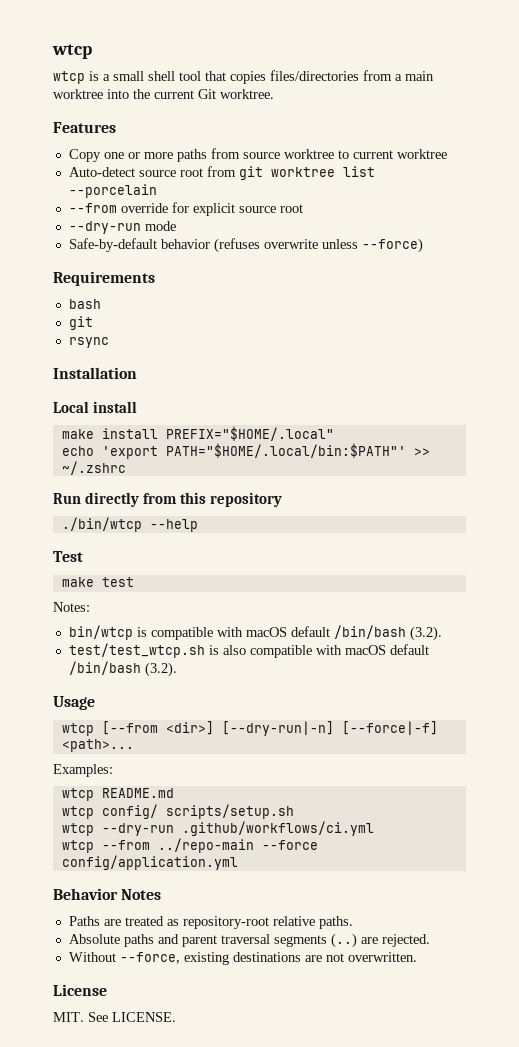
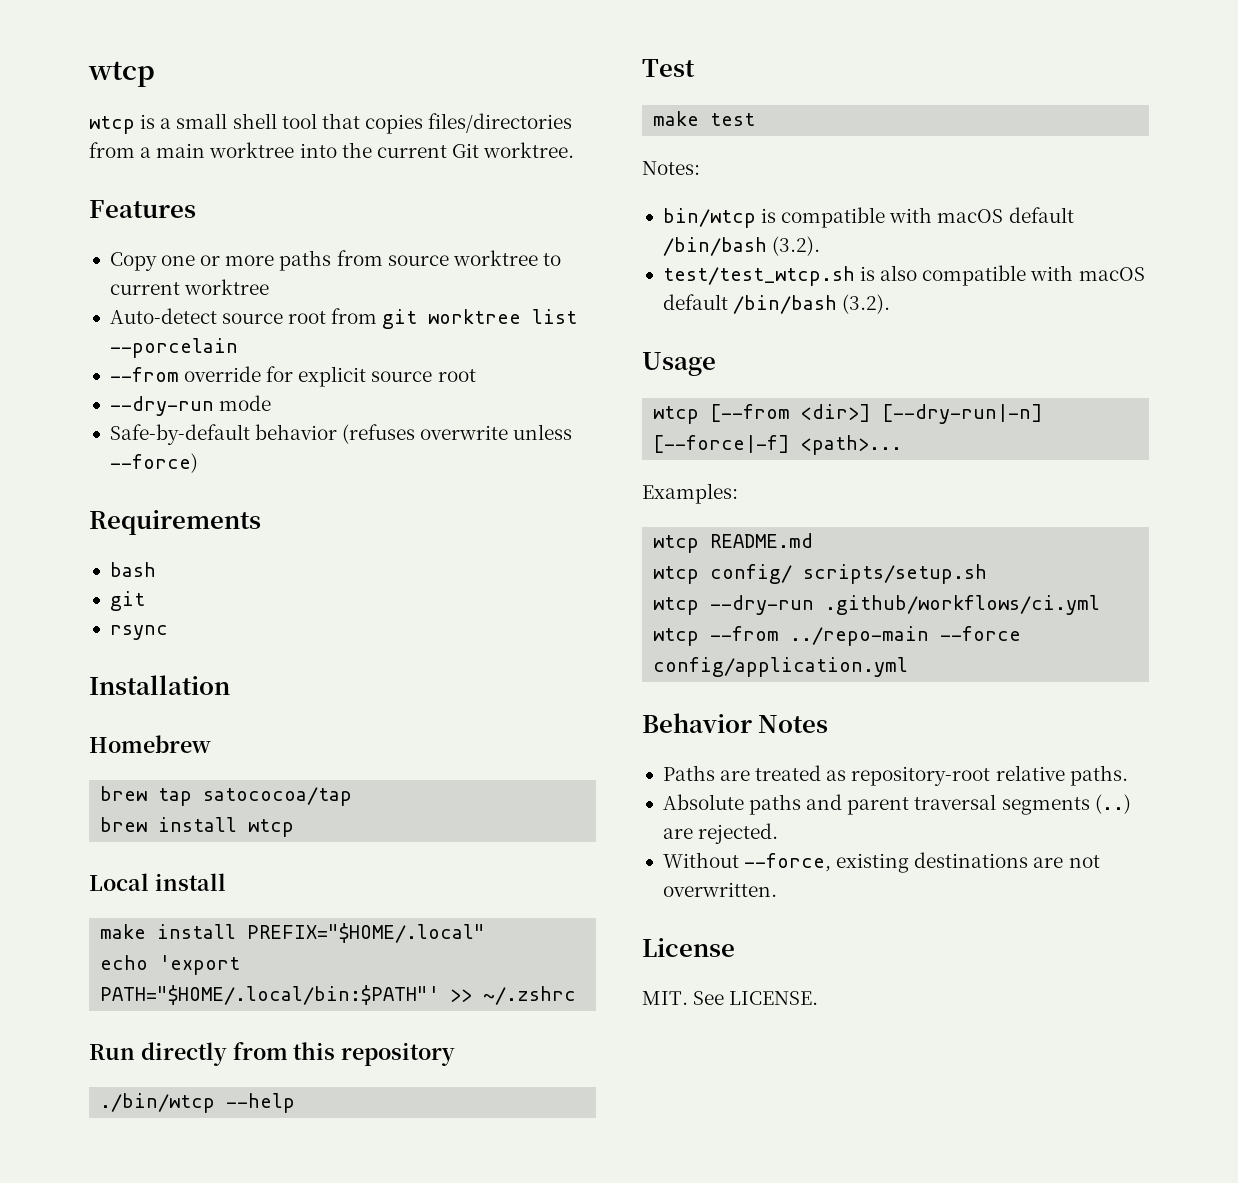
(137, 373) none -> [89,735,211,753] [100,786,353,806] [100,817,295,837] // Homebrew // brew tap satococoa/tap // brew install wtcp

